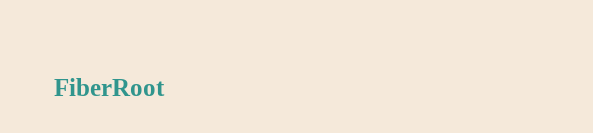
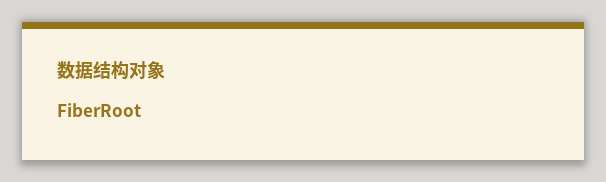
(54, 87) none -> [57,61,165,80] 数据结构对象 //

